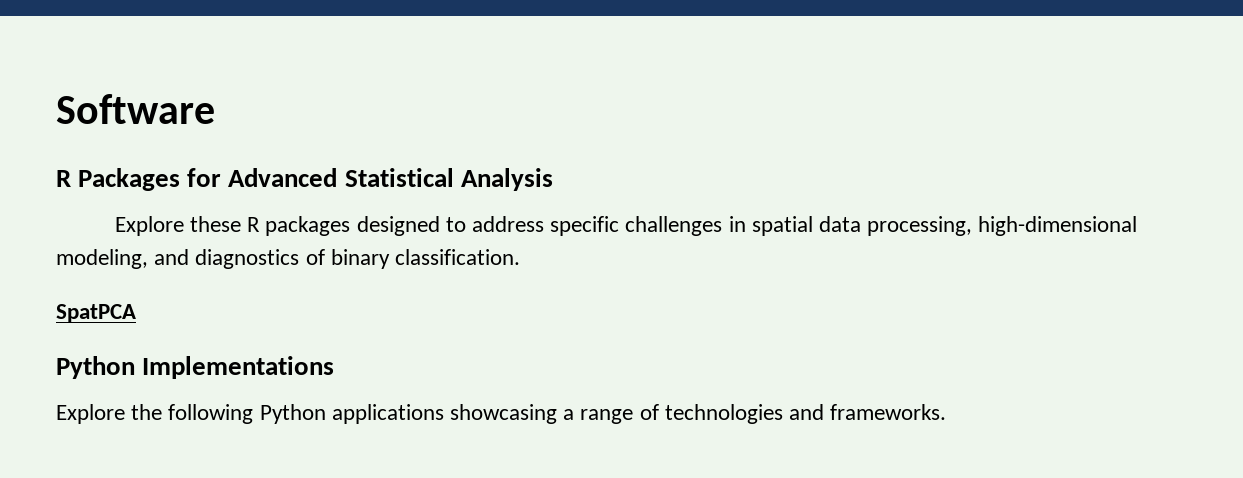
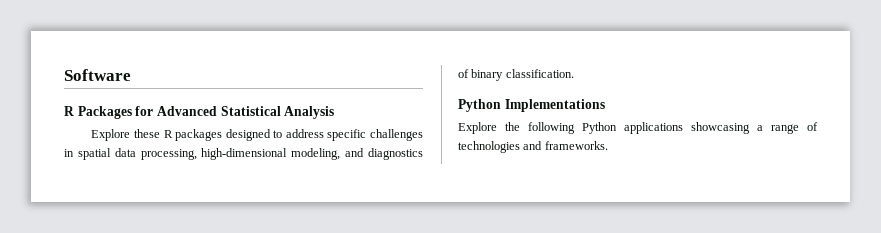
[56,304,136,323] // SpatPCA -> (574, 73) none

